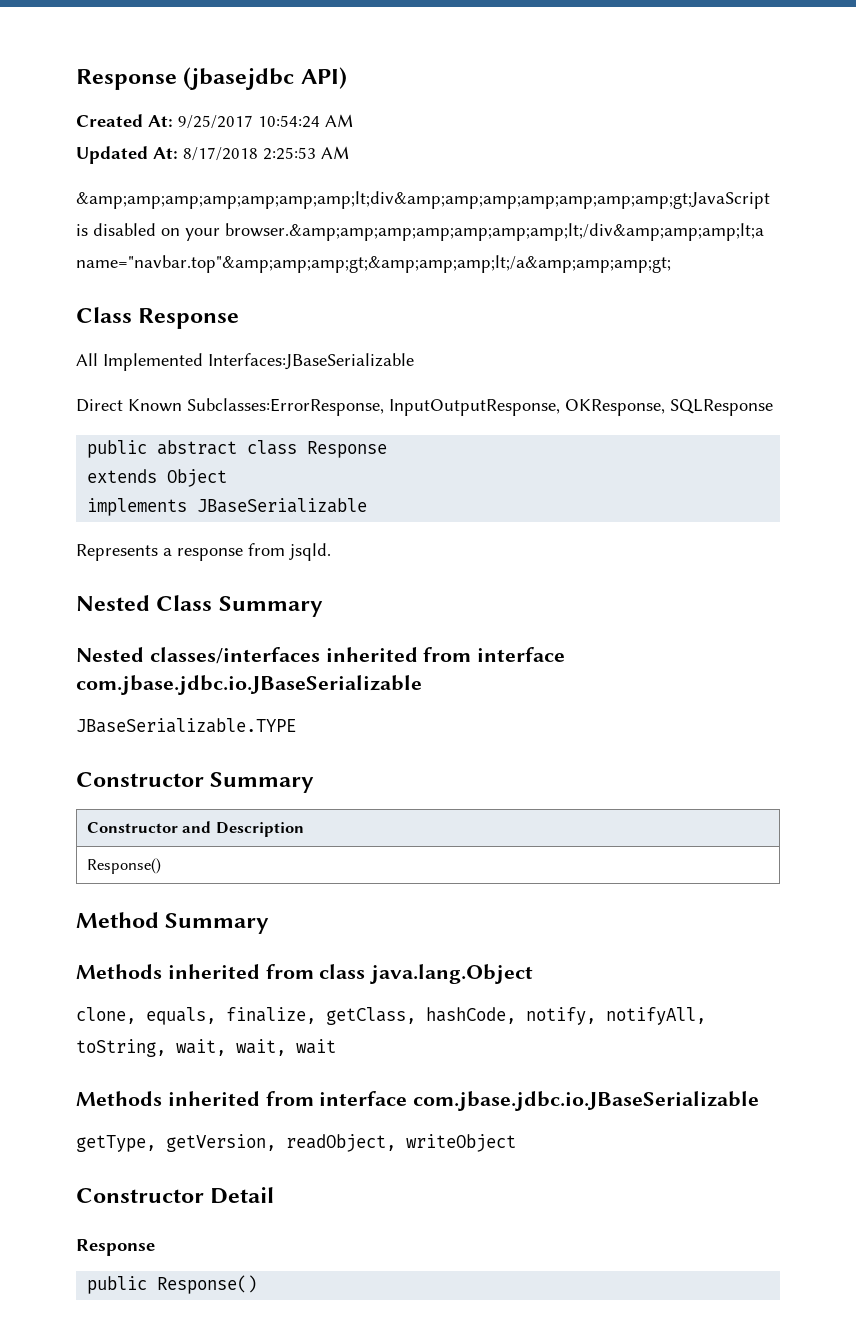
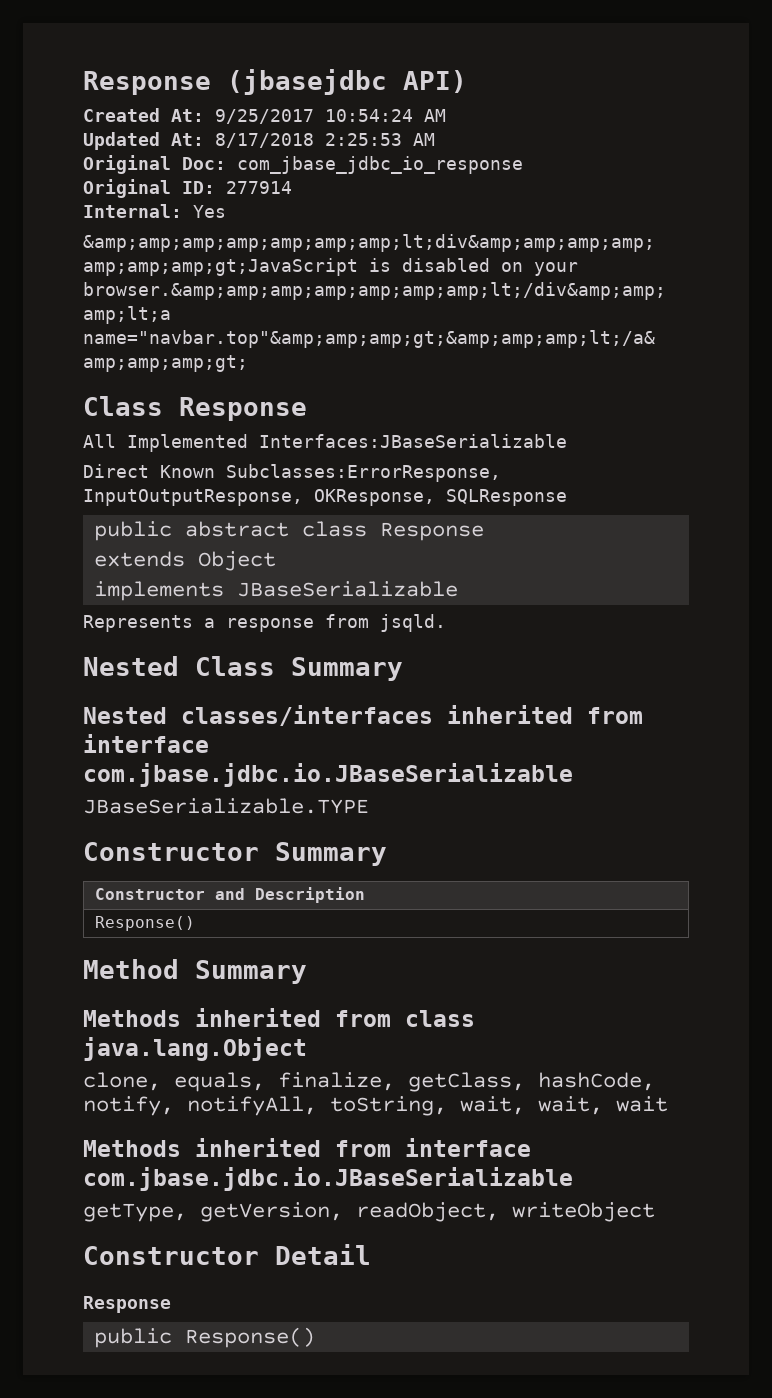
(349, 152) none -> [83,155,523,174] [83,179,292,198] [83,204,226,218] // Original Doc: com_jbase_jdbc_io_response // Original ID: 277914 // Internal: Yes

